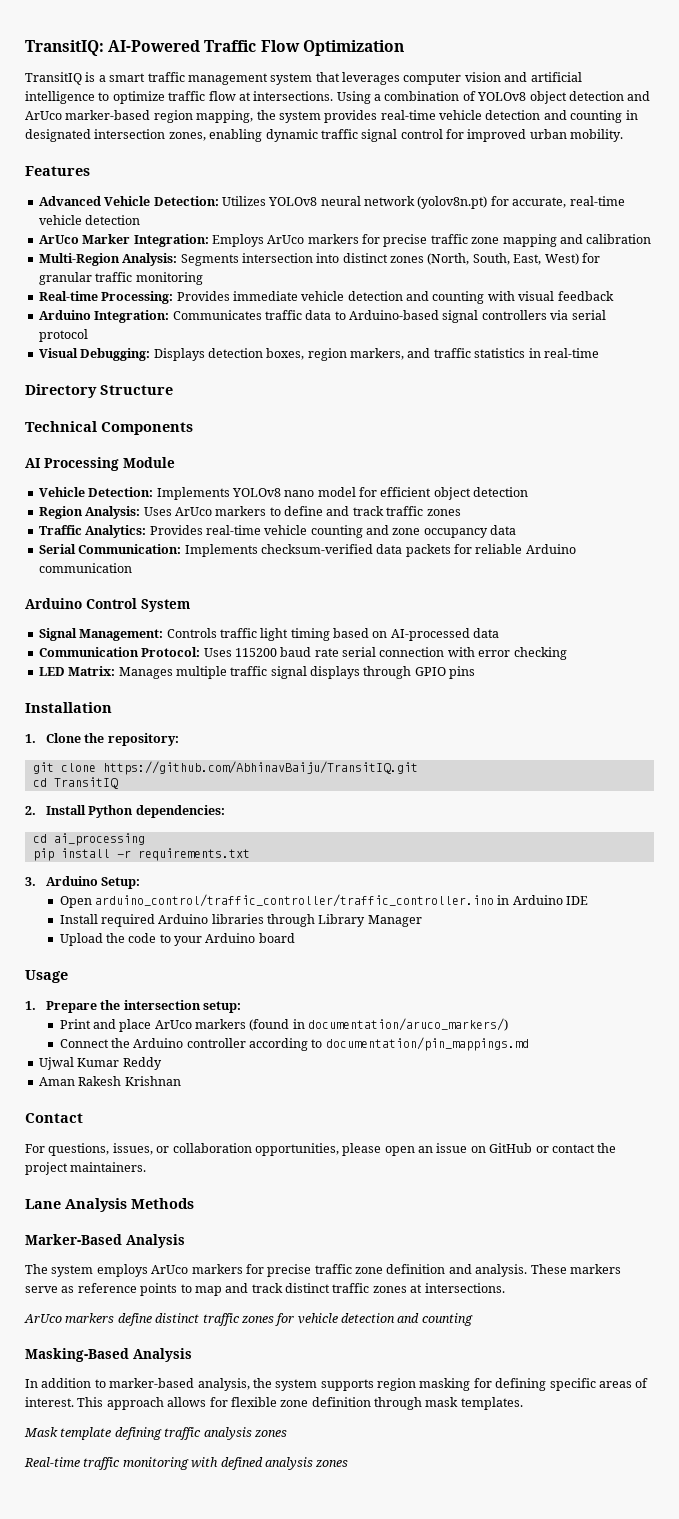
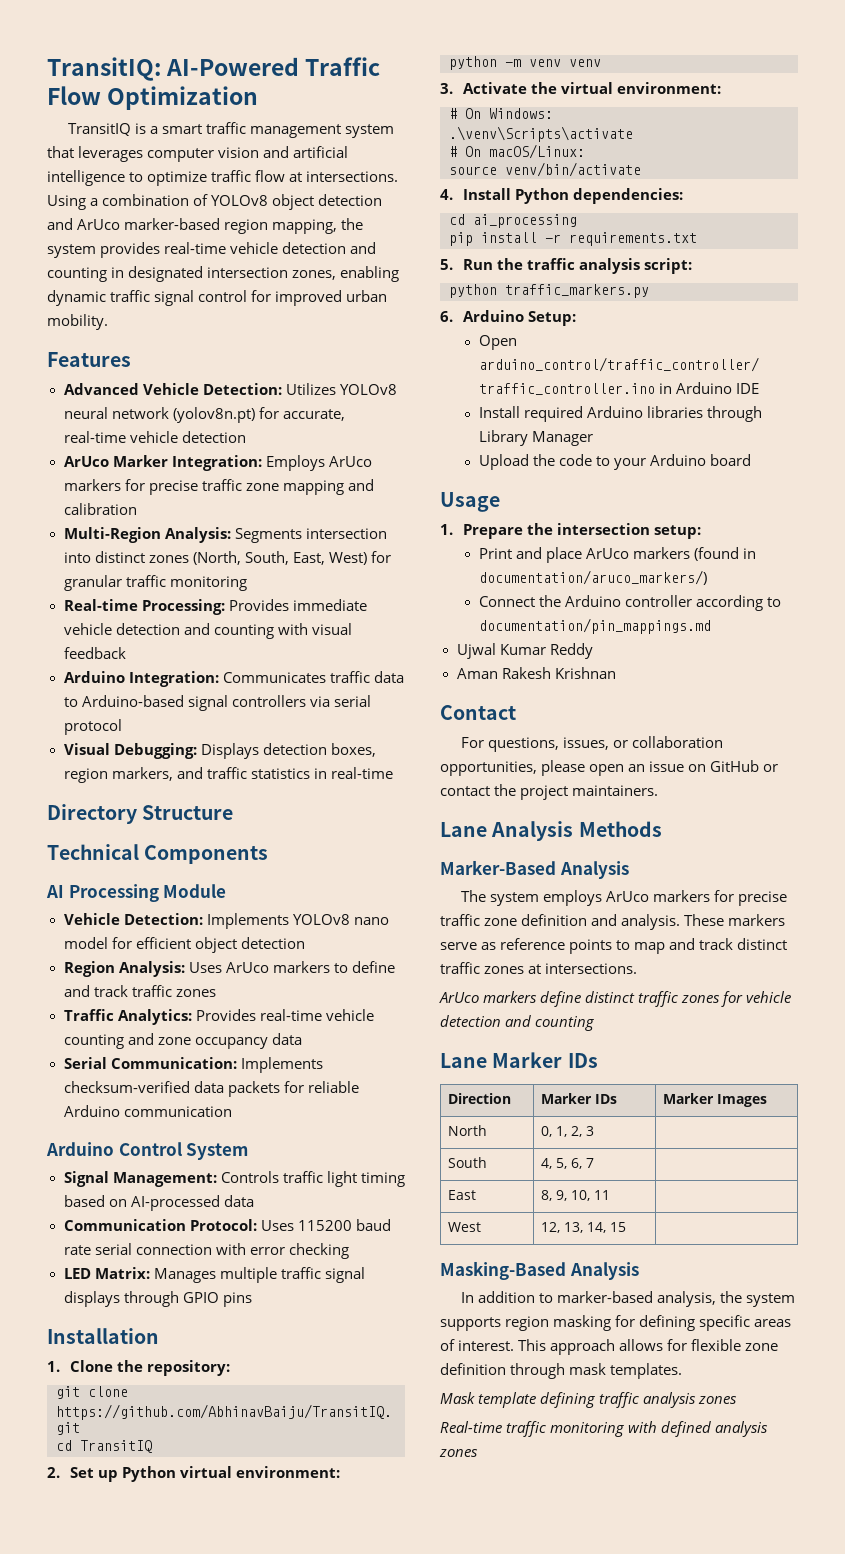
(36, 810) none -> [69,1466,340,1482] [449,56,601,70] [440,82,721,94] [449,108,553,119] [449,126,633,142] [449,144,585,159] [449,162,641,177] [440,189,453,200] Set up Python virtual environment: // python -m venv venv // 3. Activate the virtual environment: // # On Windows: // .\venv\Scripts\activate // # On macOS/Linux: // source venv/bin/activate // 4.
[25,877,36,886] 3. -> [440,258,692,274] [449,284,649,298] [440,311,453,322] 5. Run the traffic analysis script: // python traffic_markers.py // 6.
(473, 1319) none -> [440,1052,598,1068] [448,1093,512,1104] [541,1093,618,1104] [663,1093,768,1107] [448,1125,488,1136] [541,1126,595,1137] [448,1157,488,1168] [541,1158,595,1169] [448,1190,477,1200] [541,1190,611,1201] [448,1222,482,1232] [541,1222,627,1233] // Lane Marker IDs // Direction | Marker IDs | Marker Images // North | 0, 1, 2, 3 | // South | 4, 5, 6, 7 | // East | 8, 9, 10, 11 | // West | 12, 13, 14, 15 |

